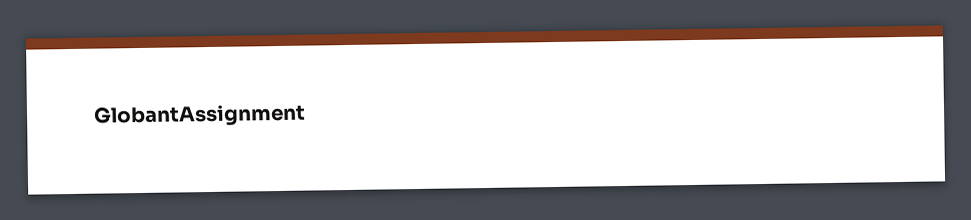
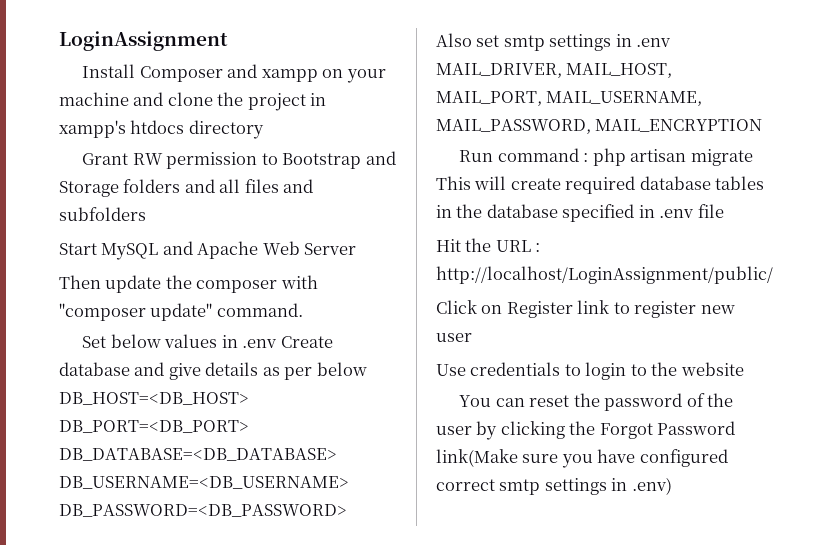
[93,103,306,128] GlobantAssignment -> [59,31,228,51] [82,64,386,83] [59,92,327,111] [59,120,264,139] [82,151,396,169] [59,179,314,197] [59,207,146,221] [59,241,357,260] [59,275,318,293] [59,303,303,321] [82,334,333,348] [59,362,367,380] [59,392,249,405] [59,420,249,433] [59,448,337,461] [59,476,349,489] [59,504,347,517] [436,33,671,51] [436,63,673,78] [436,91,703,106] [436,119,763,134] [459,148,753,166] [436,176,765,194] [436,204,724,222] [436,238,541,252] [436,266,773,284] [436,300,735,318] [436,333,472,342] [436,362,744,380] [459,393,734,411] [436,421,736,440] [436,449,728,468] [436,477,672,495] LoginAssignment // Install Composer and xampp on your machine and clone the project in xampp's htdocs directory // Grant RW permission to Bootstrap and Storage folders and all files and subfolders // Start MySQL and Apache Web Server // Then update the composer with "composer update" command. // Set below values in .env Create database and give details as per below DB_HOST=<DB_HOST> DB_PORT=<DB_PORT> DB_DATABASE=<DB_DATABASE> DB_USERNAME=<DB_USERNAME> DB_PASSWORD=<DB_PASSWORD> // Also set smtp settings in .env MAIL_DRIVER, MAIL_HOST, MAIL_PORT, MAIL_USERNAME, MAIL_PASSWORD, MAIL_ENCRYPTION // Run command : php artisan migrate This will create required database tables in the database specified in .env file // Hit the URL : http://localhost/LoginAssignment/public/ // Click on Register link to register new user // Use credentials to login to the website // You can reset the password of the user by clicking the Forgot Password link(Make sure you have configured correct smtp settings in .env)

